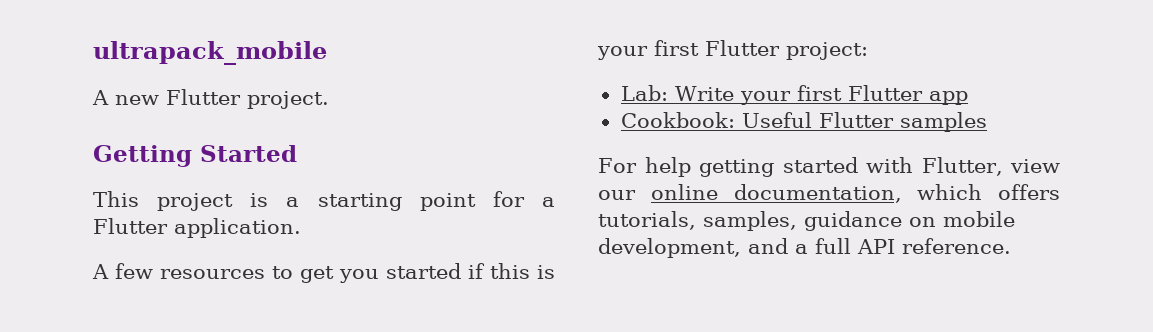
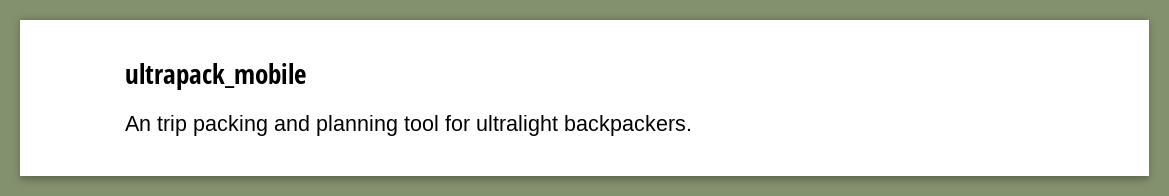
[92,89,329,109] [93,145,297,167] [93,191,555,211] [93,218,301,238] [92,263,555,283] [597,40,868,60] [620,85,968,105] [620,112,987,132] [598,157,1060,177] [598,184,1060,203] [598,211,1015,231] [598,238,1011,258] A new Flutter project. // Getting Started // This project is a starting point for a Flutter application. // A few resources to get you started if this is your first Flutter project: // Lab: Write your first Flutter app // Cookbook: Useful Flutter samples // For help getting started with Flutter, view our online documentation, which offers tutorials, samples, guidance on mobile development, and a full API reference. -> [125,115,692,136] An trip packing and planning tool for ultralight backpackers.

